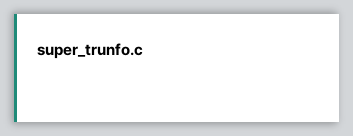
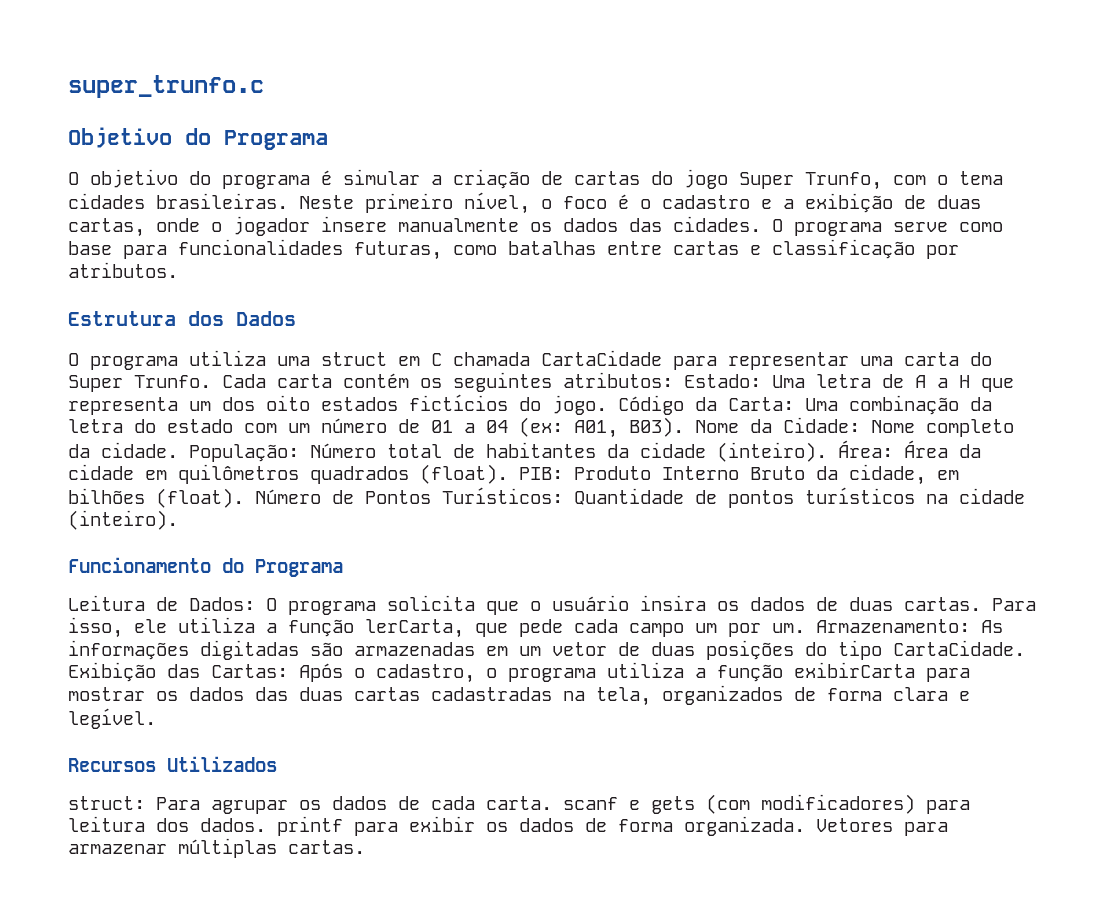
(143, 51) none -> [68,127,328,150] [68,169,1003,190] [68,192,981,214] [68,216,1003,237] [68,239,959,260] [68,262,178,278] [68,311,296,326] [68,350,992,370] [68,372,1014,392] [68,394,992,415] [68,417,1014,438] [68,440,981,462] [68,464,959,485] [68,487,1025,508] [68,510,178,530] [68,557,343,577] [68,595,1036,615] [68,617,1003,638] [68,640,1025,660] [68,662,970,683] [68,685,970,706] [68,708,156,729] [68,756,277,772] [68,794,970,814] [68,816,948,836] [68,838,365,858] // Objetivo do Programa // O objetivo do programa é simular a criação de cartas do jogo Super Trunfo, com o tema cidades brasileiras. Neste primeiro nível, o foco é o cadastro e a exibição de duas cartas, onde o jogador insere manualmente os dados das cidades. O programa serve como base para funcionalidades futuras, como batalhas entre cartas e classificação por atributos. // Estrutura dos Dados // O programa utiliza uma struct em C chamada CartaCidade para representar uma carta do Super Trunfo. Cada carta contém os seguintes atributos: Estado: Uma letra de A a H que representa um dos oito estados fictícios do jogo. Código da Carta: Uma combinação da letra do estado com um número de 01 a 04 (ex: A01, B03). Nome da Cidade: Nome completo da cidade. População: Número total de habitantes da cidade (inteiro). Área: Área da cidade em quilômetros quadrados (float). PIB: Produto Interno Bruto da cidade, em bilhões (float). Número de Pontos Turísticos: Quantidade de pontos turísticos na cidade (inteiro). // Funcionamento do Programa // Leitura de Dados: O programa solicita que o usuário insira os dados de duas cartas. Para isso, ele utiliza a função lerCarta, que pede cada campo um por um. Armazenamento: As informações digitadas são armazenadas em um vetor de duas posições do tipo CartaCidade. Exibição das Cartas: Após o cadastro, o programa utiliza a função exibirCarta para mostrar os dados das duas cartas cadastradas na tela, organizados de forma clara e legível. // Recursos Utilizados // struct: Para agrupar os dados de cada carta. scanf e gets (com modificadores) para leitura dos dados. printf para exibir os dados de forma organizada. Vetores para armazenar múltiplas cartas.

